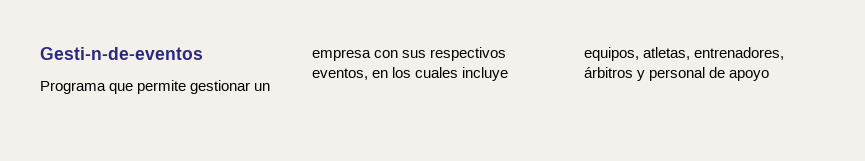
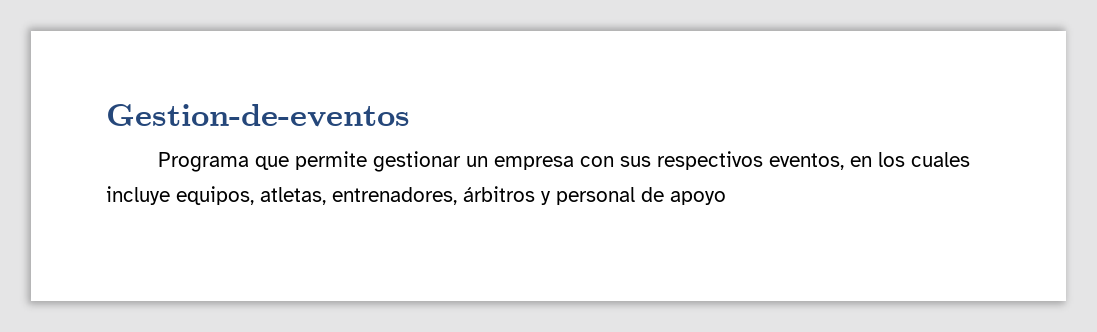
[40,47,203,60] Gesti-n-de-eventos -> [106,104,410,127] Gestion-de-eventos

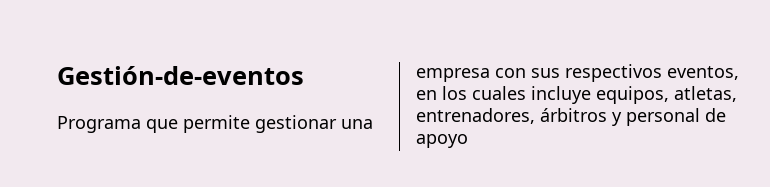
[106,104,410,127] Gestion-de-eventos -> [57,66,304,85] Gestión-de-eventos
[465,156,488,167] un -> [341,119,373,129] una

